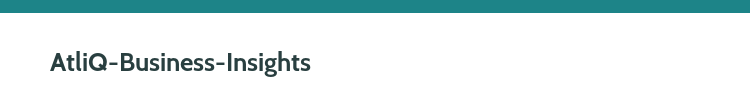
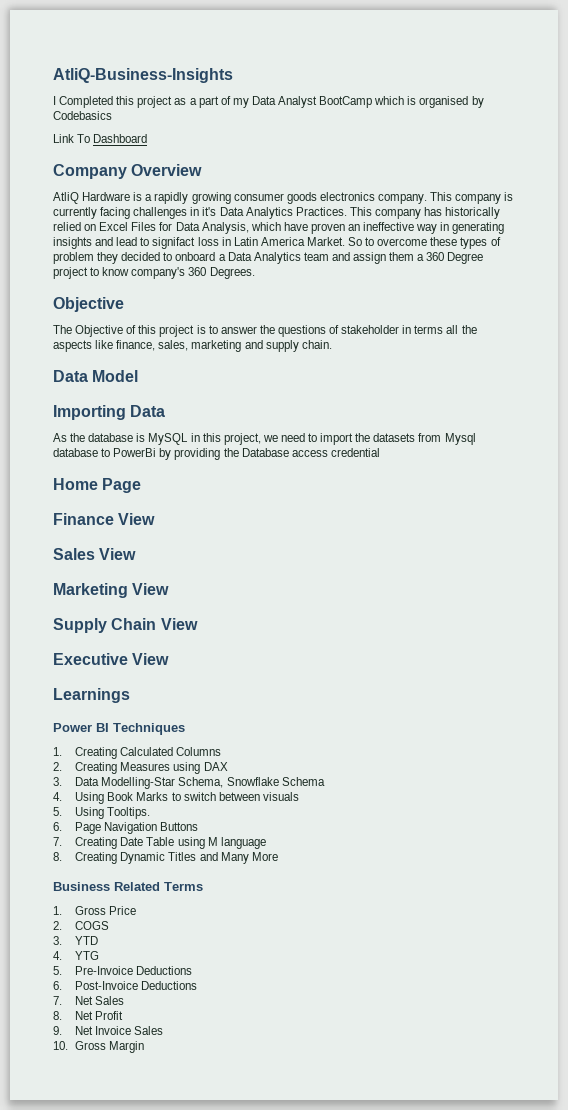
(311, 64) none -> [53,96,484,108] [53,111,112,120] [53,134,148,143] [53,164,203,179] [53,192,514,204] [53,207,501,219] [53,222,505,234] [53,237,501,249] [53,252,484,264] [53,267,255,279] [53,297,124,312] [53,325,477,337] [53,340,332,352] [53,370,139,382] [53,405,166,420] [53,433,476,445] [53,448,380,460] [53,478,142,493] [53,513,156,525] [53,548,137,560] [53,583,170,598] [53,618,198,633] [53,653,170,665] [53,688,130,703] [53,723,185,735] [53,747,222,759] [53,762,228,774] [53,777,325,789] [53,792,299,804] [53,807,151,819] [53,822,199,834] [53,837,266,849] [53,852,278,864] [53,882,203,891] [53,906,137,915] [53,921,110,930] [53,936,99,945] [53,951,100,960] [53,966,193,975] [53,981,198,990] [53,996,125,1005] [53,1011,124,1020] [53,1026,164,1035] [53,1041,145,1053] // I Completed this project as a part of my Data Analyst BootCamp which is organised by Codebasics // Link To Dashboard // Company Overview // AtliQ Hardware is a rapidly growing consumer goods electronics company. This company is currently facing challenges in it's Data Analytics Practices. This company has historically relied on Excel Files for Data Analysis, which have proven an ineffective way in generating insights and lead to signifact loss in Latin America Market. So to overcome these types of problem they decided to onboard a Data Analytics team and assign them a 360 Degree project to know company's 360 Degrees. // Objective // The Objective of this project is to answer the questions of stakeholder in terms all the aspects like finance, sales, marketing and supply chain. // Data Model // Importing Data // As the database is MySQL in this project, we need to import the datasets from Mysql database to PowerBi by providing the Database access credential // Home Page // Finance View // Sales View // Marketing View // Supply Chain View // Executive View // Learnings // Power BI Techniques // 1. Creating Calculated Columns // 2. Creating Measures using DAX // 3. Data Modelling-Star Schema, Snowflake Schema // 4. Using Book Marks to switch between visuals // 5. Using Tooltips. // 6. Page Navigation Buttons // 7. Creating Date Table using M language // 8. Creating Dynamic Titles and Many More // Business Related Terms // 1. Gross Price // 2. COGS // 3. YTD // 4. YTG // 5. Pre-Invoice Deductions // 6. Post-Invoice Deductions // 7. Net Sales // 8. Net Profit // 9. Net Invoice Sales // 10. Gross Margin

